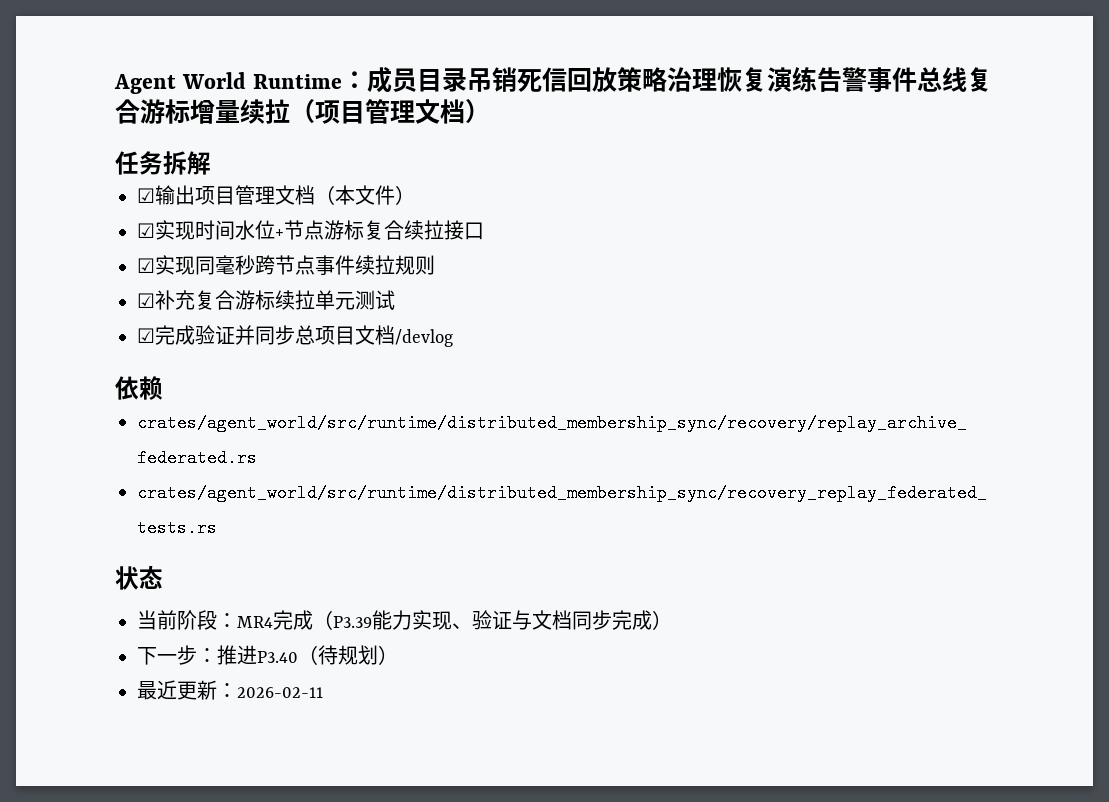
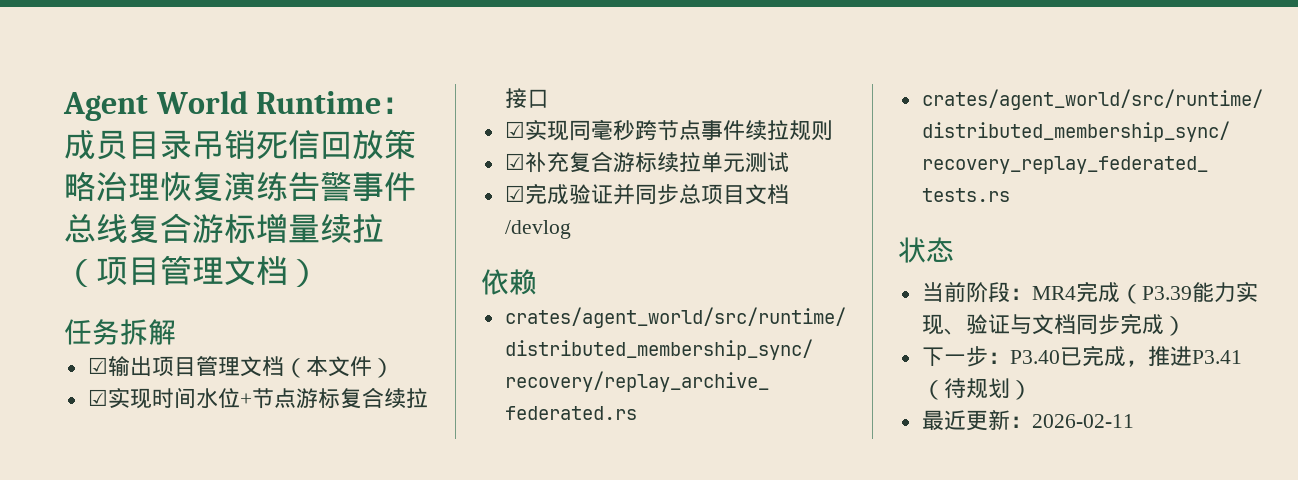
[217,645,298,665] 推进P3.40 -> [1009,345,1242,367] P3.40已完成，推进P3.41

